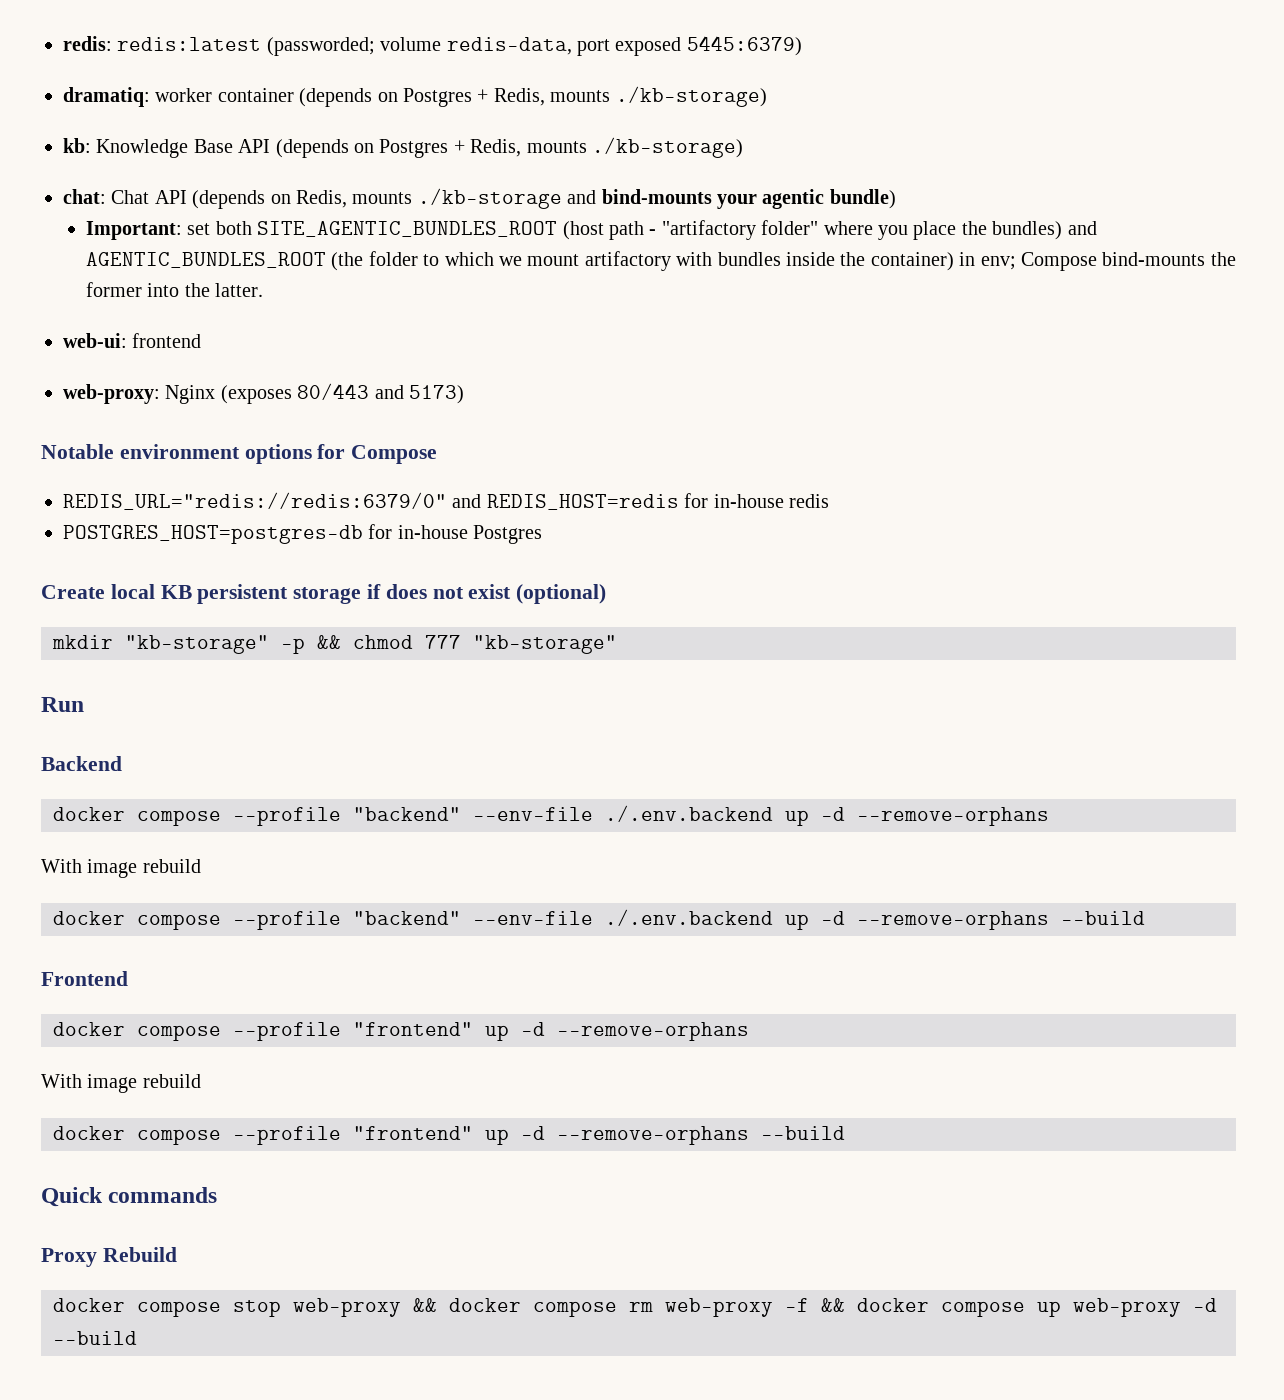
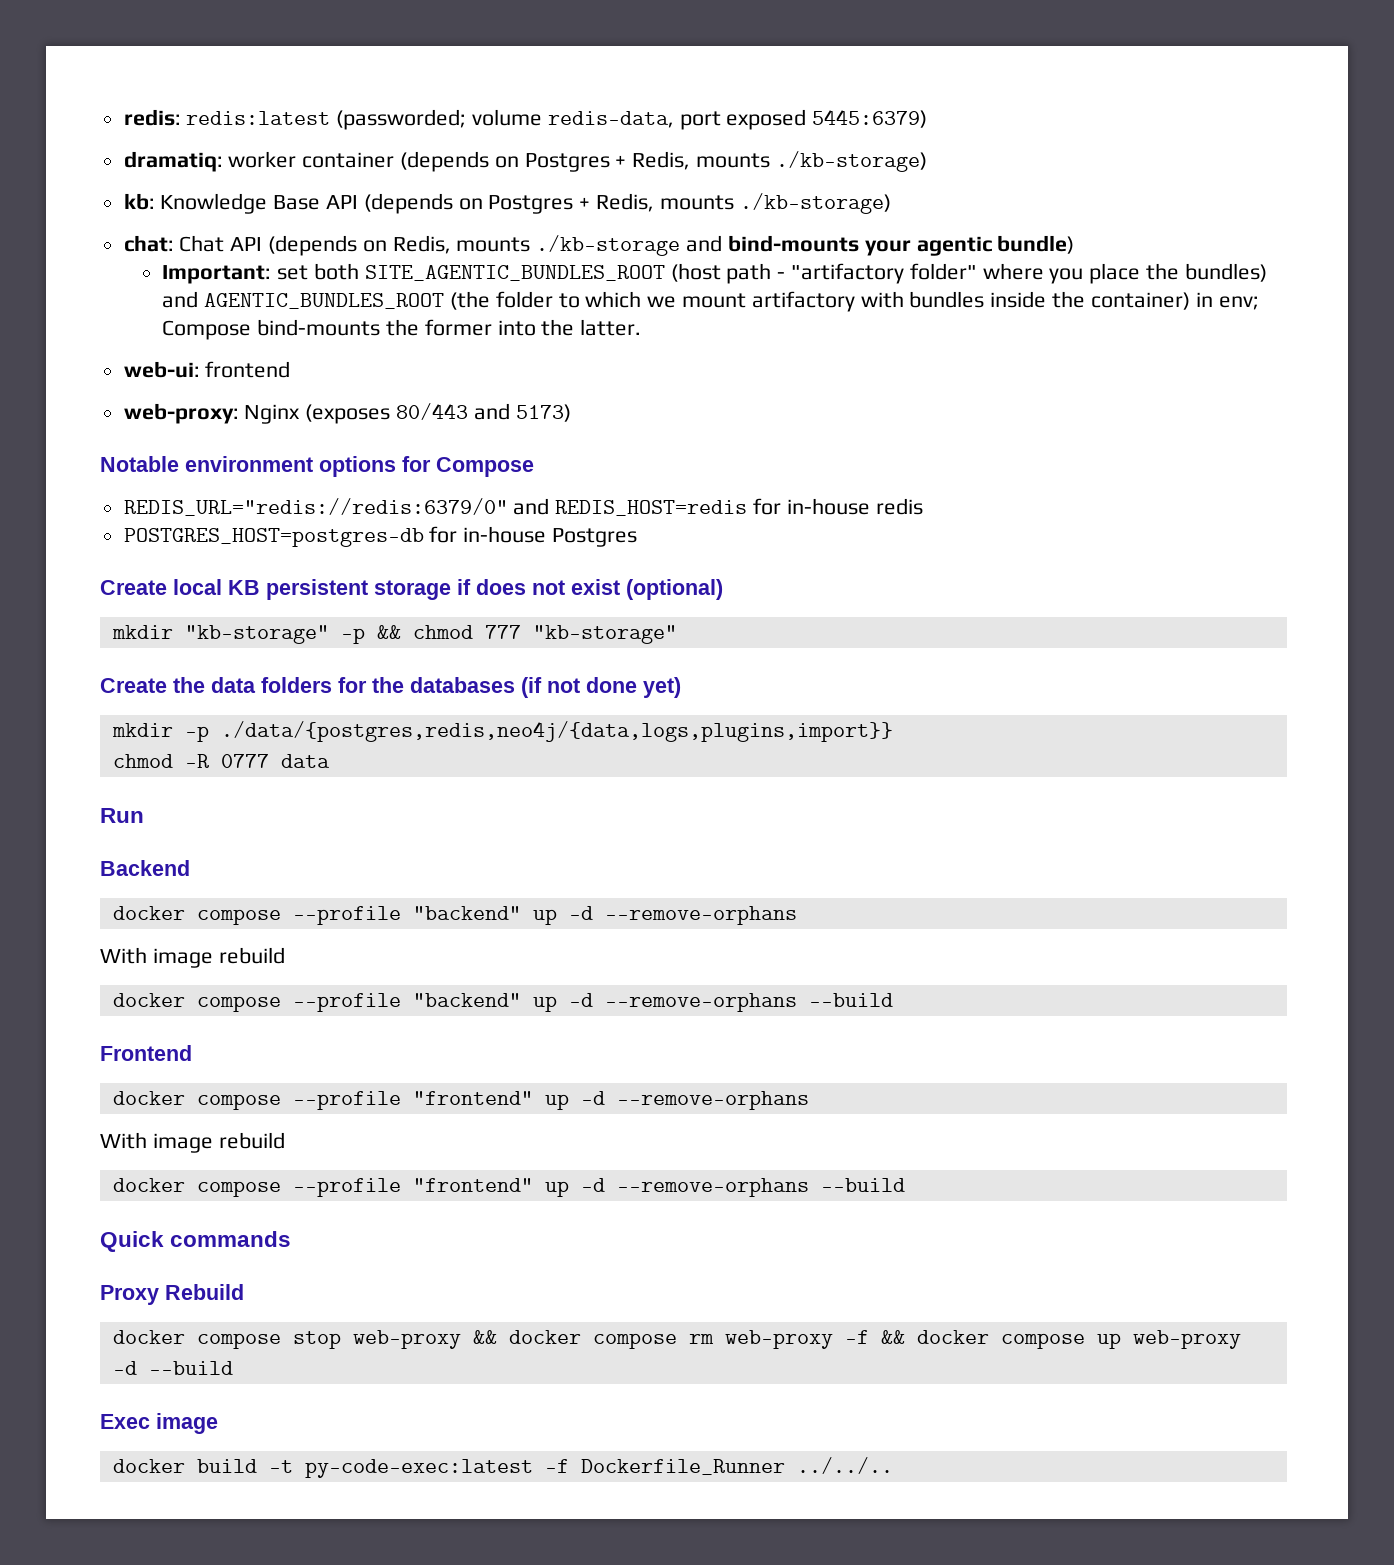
(617, 644) none -> [100,677,681,698] [111,721,893,742] [112,754,330,768] // Create the data folders for the databases (if not done yet) // mkdir -p ./data/{postgres,redis,neo4j/{data,logs,plugins,import}} // chmod -R 0777 data
[473,805,773,822] --env-file ./.env.backend -> (521, 913) none
[473,909,773,926] --env-file ./.env.backend -> (521, 1000) none
(137, 1338) none -> [100,1413,218,1434] [112,1457,893,1478] // Exec image // docker build -t py-code-exec:latest -f Dockerfile_Runner ../../..

